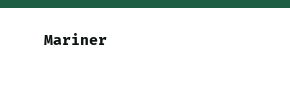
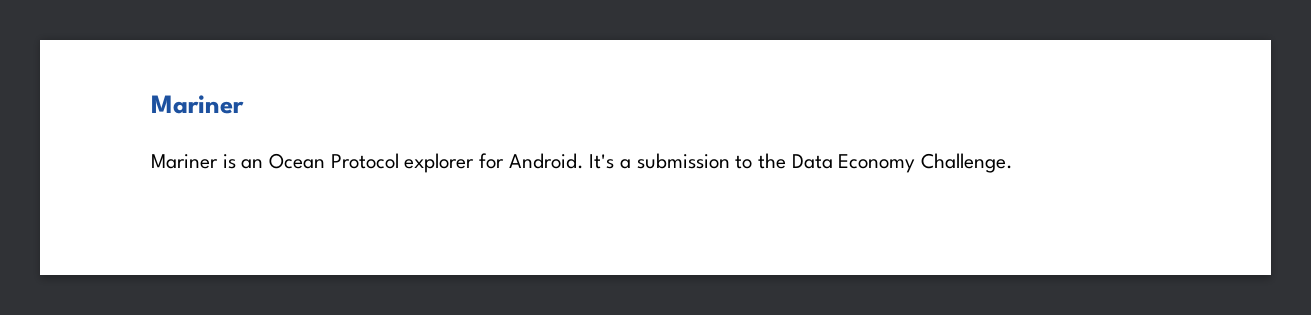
[44,33,107,45] Mariner -> [151,95,244,114] [151,153,1014,173] Mariner // Mariner is an Ocean Protocol explorer for Android. It's a submission to the Data Economy Challenge.

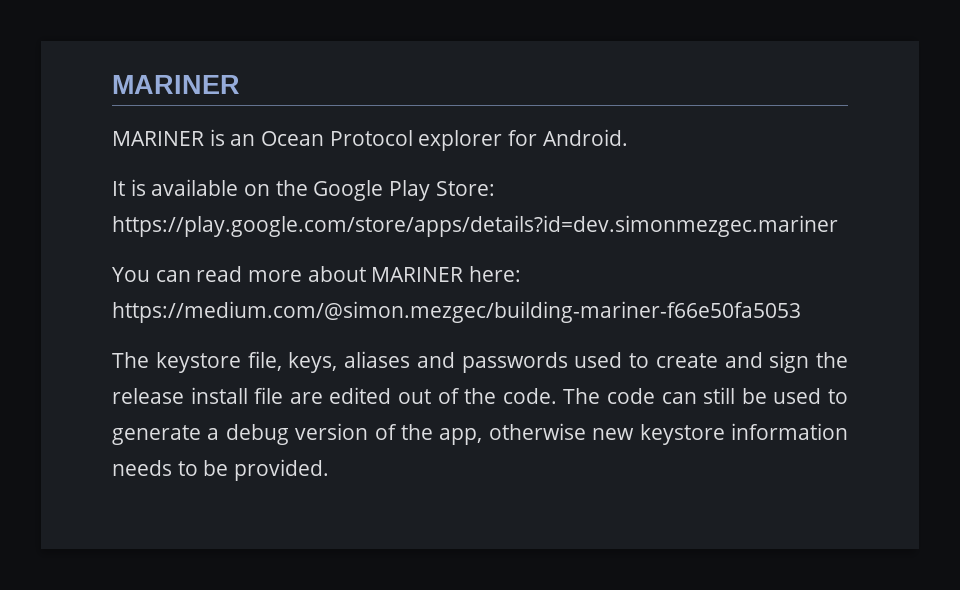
[151,95,244,114] [151,154,218,169] Mariner // Mariner -> [112,75,240,94] [112,131,204,146] MARINER // MARINER
[589,153,1014,173] It's a submission to the Data Economy Challenge. -> [112,179,495,201] [112,215,838,237] [112,266,522,282] [112,301,801,323] [112,351,848,373] [112,387,849,404] [112,423,848,445] [112,459,330,481] // It is available on the Google Play Store: https://play.google.com/store/apps/details?id=dev.simonmezgec.mariner // You can read more about MARINER here: https://medium.com/@simon.mezgec/building-mariner-f66e50fa5053 // The keystore file, keys, aliases and passwords used to create and sign the release install file are edited out of the code. The code can still be used to generate a debug version of the app, otherwise new keystore information needs to be provided.

